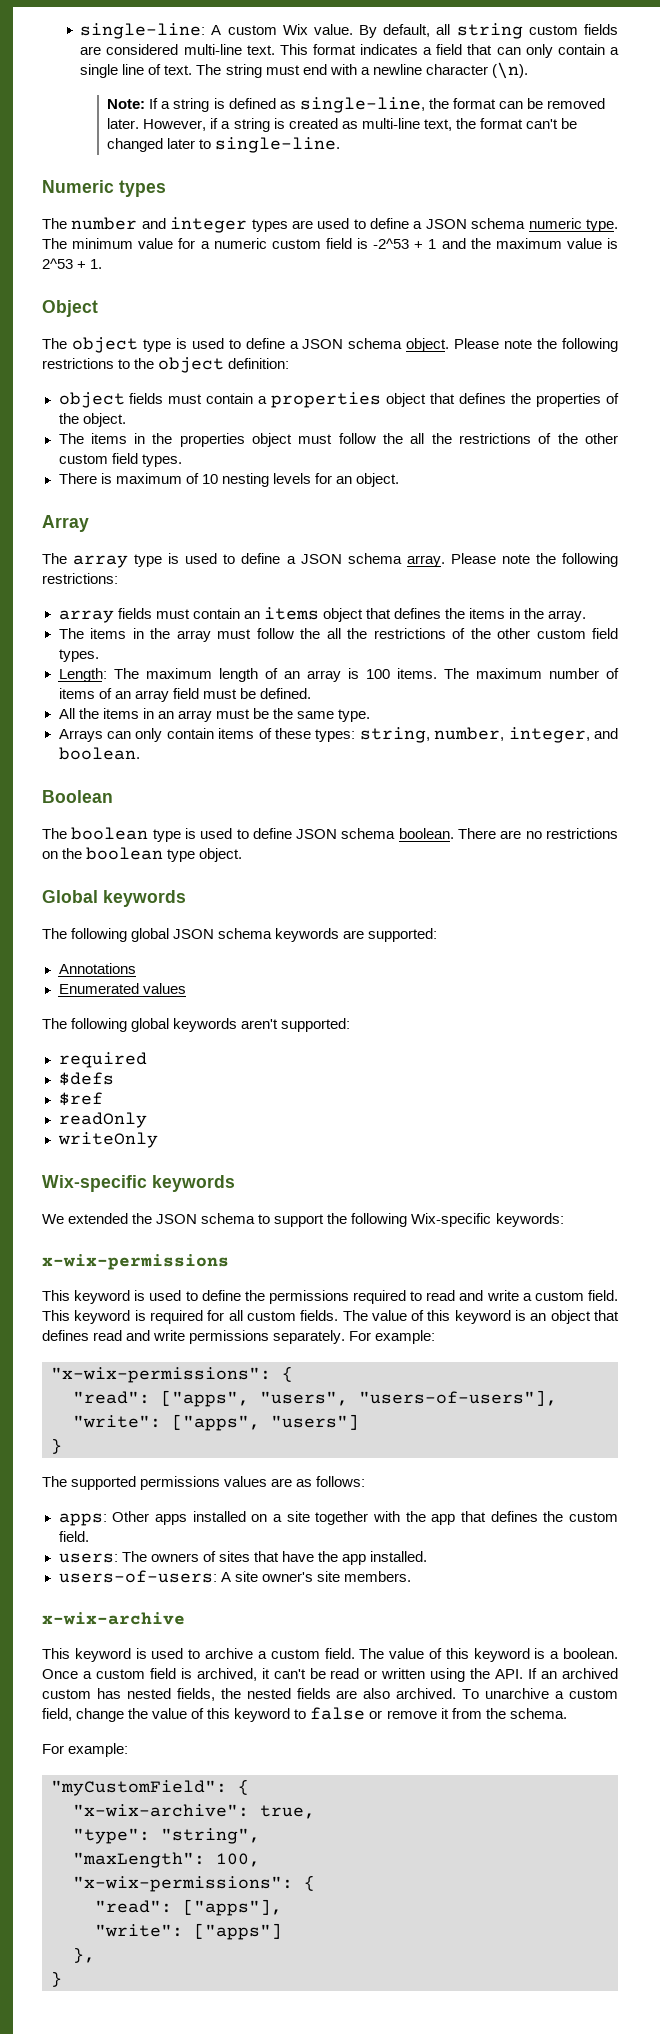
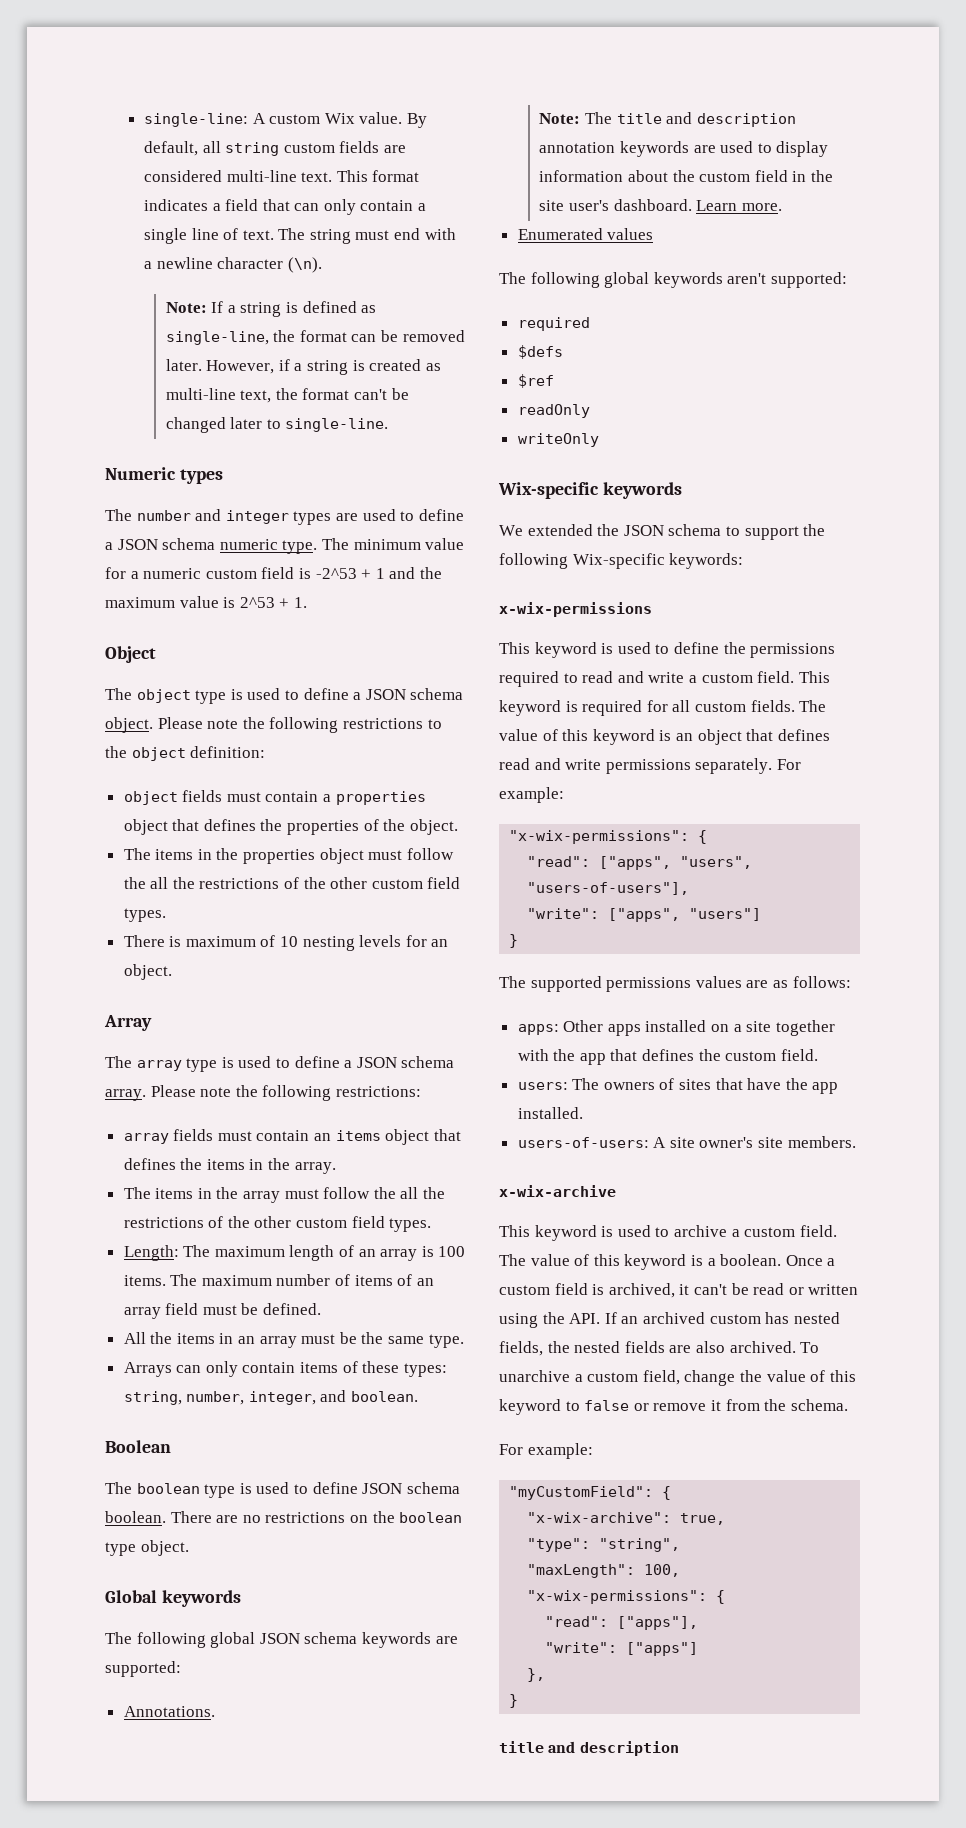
[58,963,136,974] Annotations -> [123,1706,215,1717] [539,112,796,127] [539,141,829,157] [539,170,833,182] [539,199,782,211] Annotations. // Note: The title and description annotation keywords are used to display information about the custom field in the site user's dashboard. Learn more.
(62, 1979) none -> [499,1741,679,1756] // title and description

